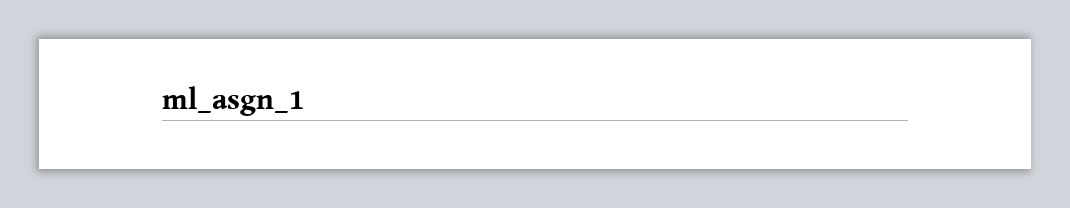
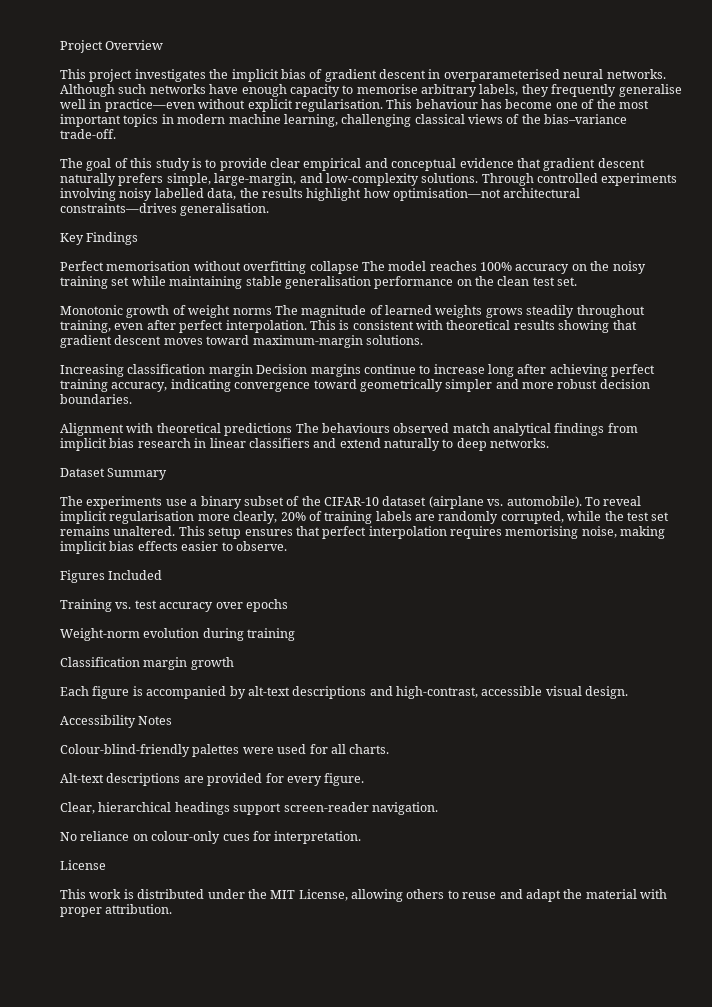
[162,86,305,116] ml_asgn_1 -> [60,40,164,53] [60,69,666,82] [60,84,682,97] [60,99,649,112] [60,114,628,127] [60,129,116,139] [60,158,645,171] [60,173,678,186] [60,188,581,201] [60,203,270,216] [60,232,139,245] [60,261,646,274] [60,276,578,289] [60,305,645,318] [60,320,637,333] [60,335,423,348] [60,364,656,377] [60,379,650,392] [60,394,132,404] [60,423,638,436] [60,438,550,451] [60,468,168,480] [60,496,642,509] [60,511,670,524] [60,526,666,539] [60,541,287,554] [60,570,163,583] [60,599,288,612] [60,628,296,641] [60,657,234,670] [60,686,629,699] [60,715,173,728] [60,744,390,757] [60,773,365,786] [60,802,438,815] [60,831,362,844] [60,860,106,870] [60,889,667,902] [60,904,173,917] Project Overview // This project investigates the implicit bias of gradient descent in overparameterised neural networks. Although such networks have enough capacity to memorise arbitrary labels, they frequently generalise well in practice—even without explicit regularisation. This behaviour has become one of the most important topics in modern machine learning, challenging classical views of the bias–variance trade-off. // The goal of this study is to provide clear empirical and conceptual evidence that gradient descent naturally prefers simple, large-margin, and low-complexity solutions. Through controlled experiments involving noisy labelled data, the results highlight how optimisation—not architectural constraints—drives generalisation. // Key Findings // Perfect memorisation without overfitting collapse The model reaches 100% accuracy on the noisy training set while maintaining stable generalisation performance on the clean test set. // Monotonic growth of weight norms The magnitude of learned weights grows steadily throughout training, even after perfect interpolation. This is consistent with theoretical results showing that gradient descent moves toward maximum-margin solutions. // Increasing classification margin Decision margins continue to increase long after achieving perfect training accuracy, indicating convergence toward geometrically simpler and more robust decision boundaries. // Alignment with theoretical predictions The behaviours observed match analytical findings from implicit bias research in linear classifiers and extend naturally to deep networks. // Dataset Summary // The experiments use a binary subset of the CIFAR-10 dataset (airplane vs. automobile). To reveal implicit regularisation more clearly, 20% of training labels are randomly corrupted, while the test set remains unaltered. This setup ensures that perfect interpolation requires memorising noise, making implicit bias effects easier to observe. // Figures Included // Training vs. test accuracy over epochs // Weight-norm evolution during training // Classification margin growth // Each figure is accompanied by alt-text descriptions and high-contrast, accessible visual design. // Accessibility Notes // Colour-blind-friendly palettes were used for all charts. // Alt-text descriptions are provided for every figure. // Clear, hierarchical headings support screen-reader navigation. // No reliance on colour-only cues for interpretation. // License // This work is distributed under the MIT License, allowing others to reuse and adapt the material with proper attribution.

